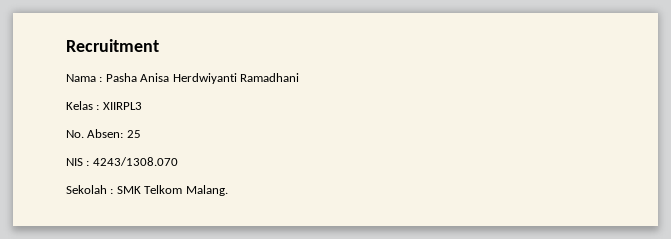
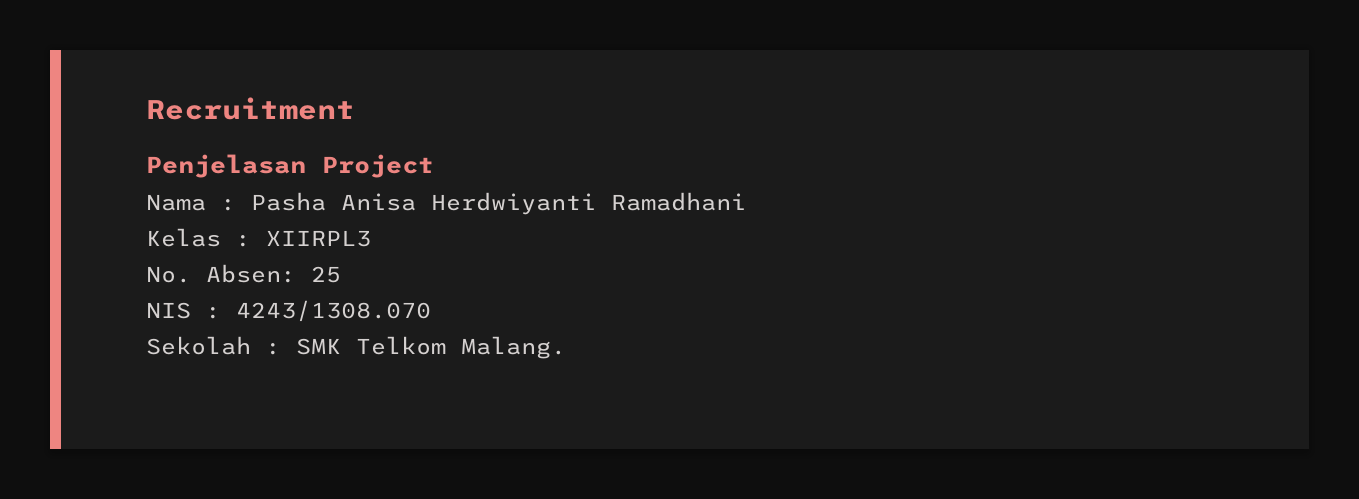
(159, 45) none -> [146,154,434,178] // Penjelasan Project

